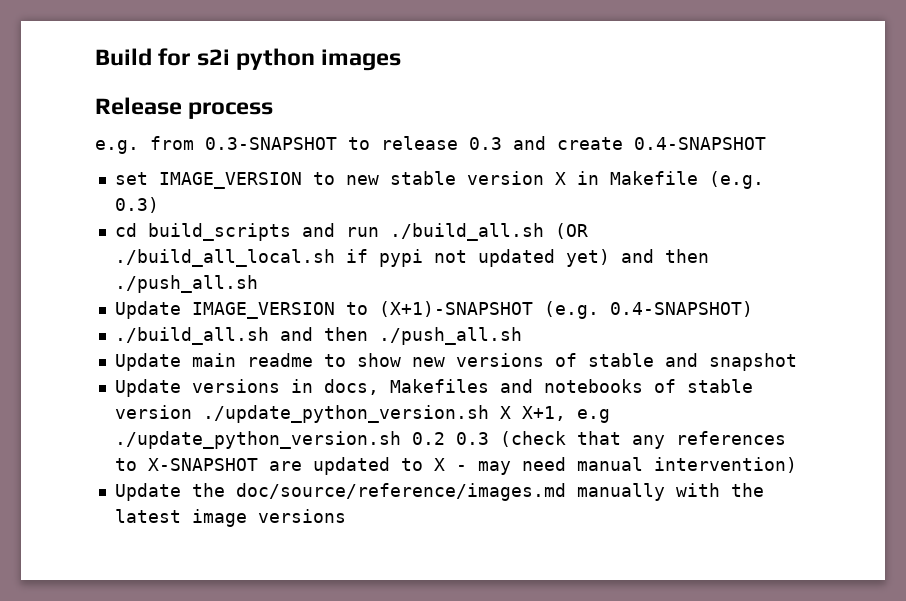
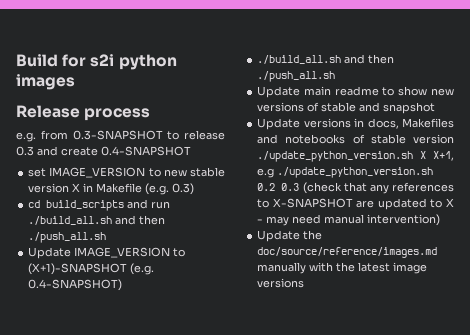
[554,223,588,239] [114,249,610,267] (OR ./build_all_local.sh if pypi not updated yet) -> (113, 220) none

